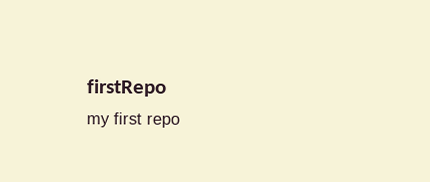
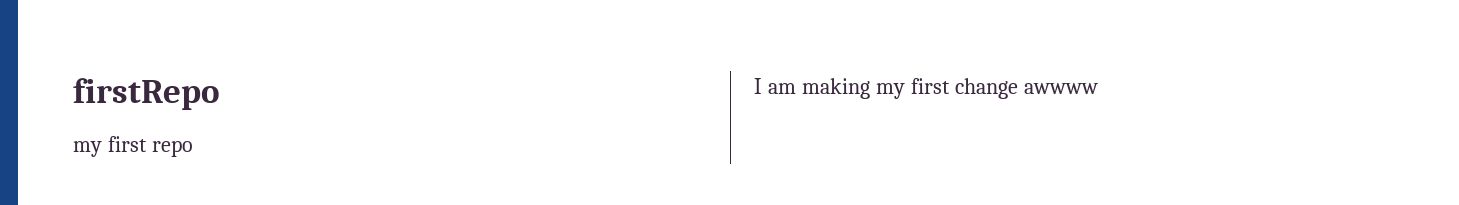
(180, 121) none -> [754,78,1098,99] // I am making my first change awwww

